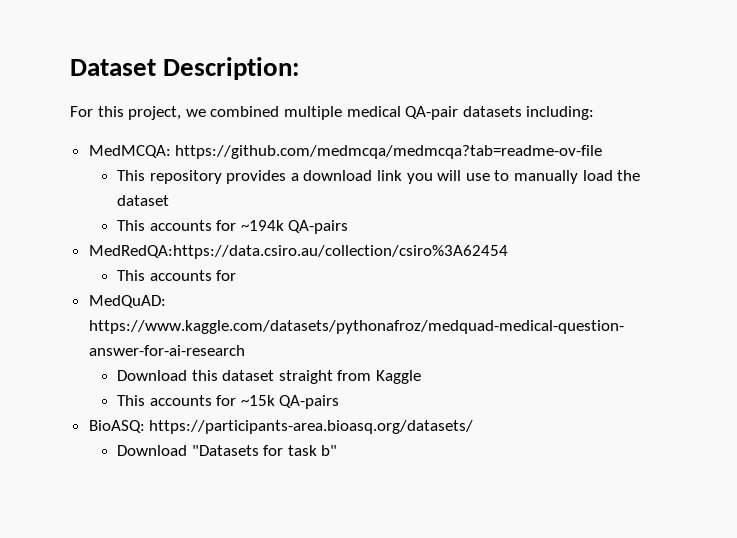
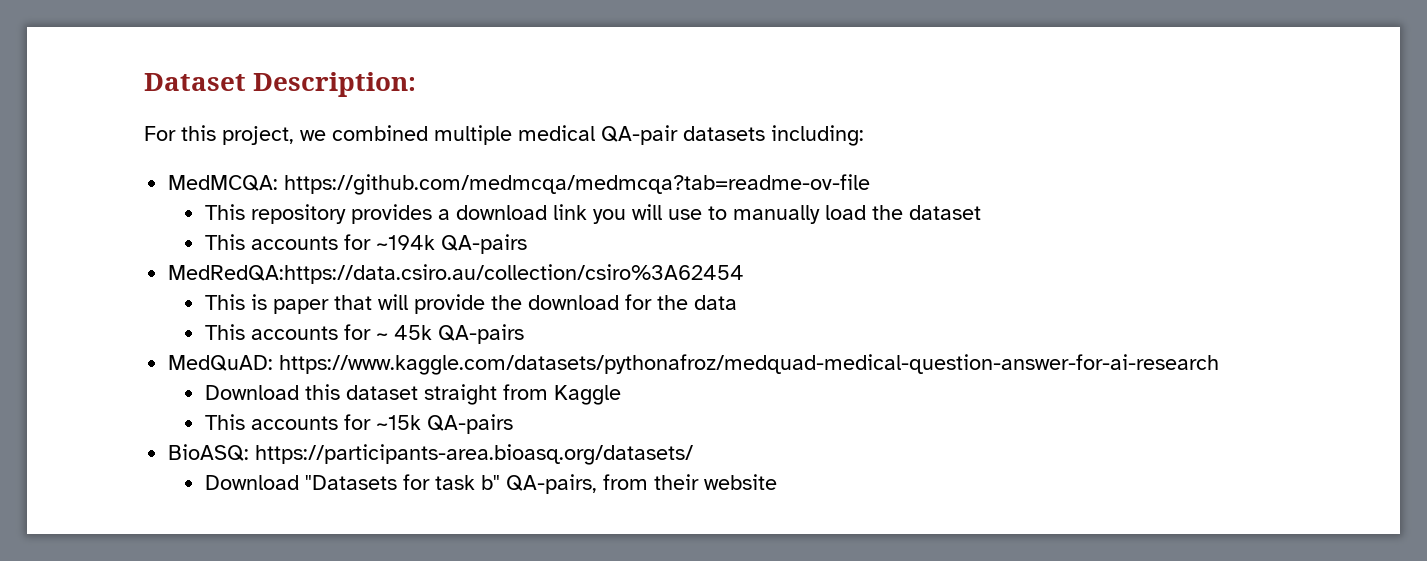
[117,270,237,281] // This accounts for -> [205,294,738,314] [205,324,525,344] // This is paper that will provide the download for the data // This accounts for ~ 45k QA-pairs
(338, 450) none -> [506,474,778,494] QA-pairs, from their website

